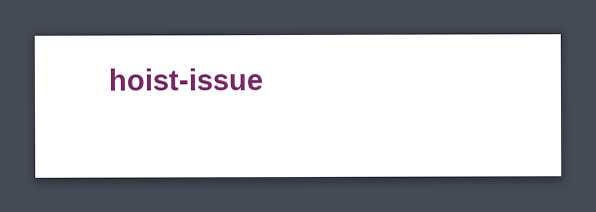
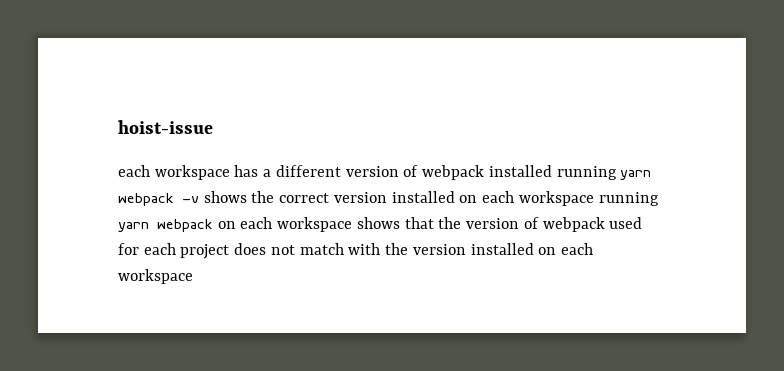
(263, 79) none -> [118,165,652,180] [118,191,659,206] [118,217,643,232] [118,243,593,259] [118,269,193,284] // each workspace has a different version of webpack installed running yarn webpack -v shows the correct version installed on each workspace running yarn webpack on each workspace shows that the version of webpack used for each project does not match with the version installed on each workspace

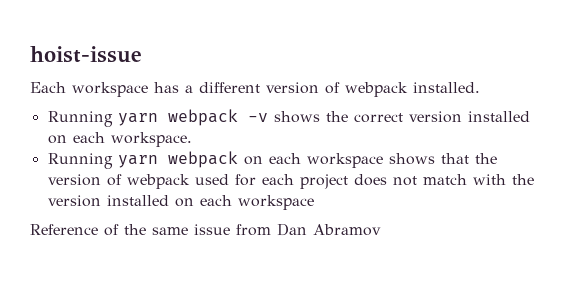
[118,165,150,177] each -> [30,82,66,93] Each
[488,165,617,180] installed running -> [413,82,480,93] [47,111,113,127] installed. // Running
[518,191,659,206] workspace running -> [110,132,192,147] [47,153,113,169] workspace. // Running
(193, 276) none -> [30,223,381,236] // Reference of the same issue from Dan Abramov

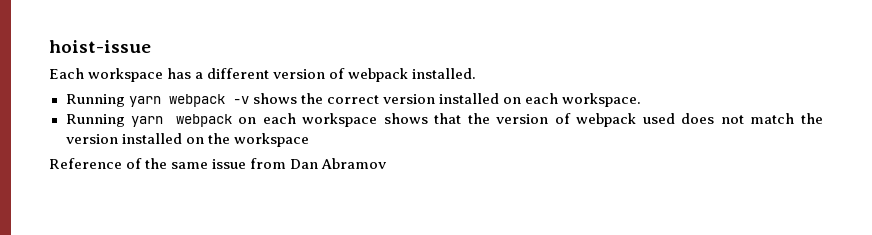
[234,174,348,189] for each project -> (675, 118) none
[472,174,506,185] with -> (795, 118) none
[199,195,232,206] each -> [207,133,230,144] the

